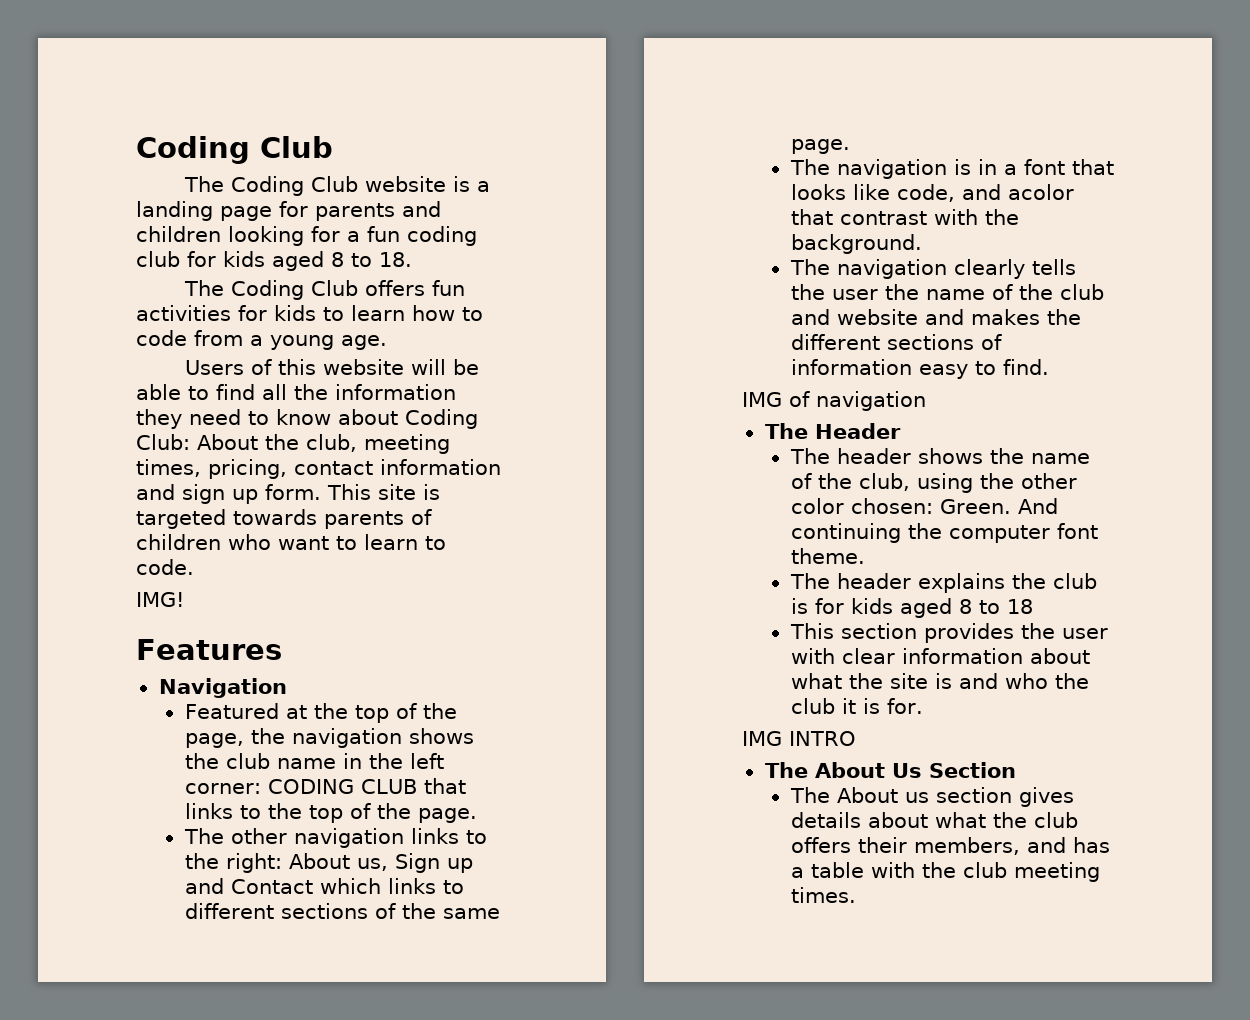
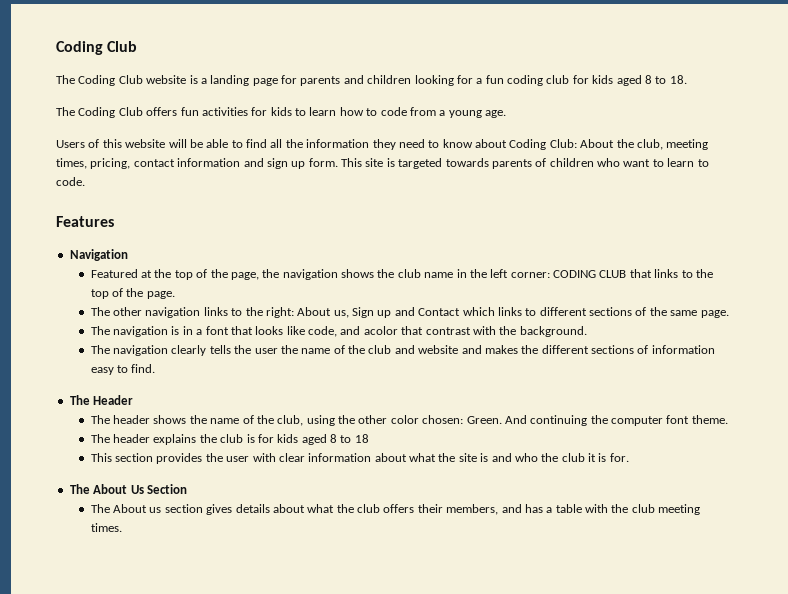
[136,592,184,607] // IMG! -> (85, 181) none
[742,391,926,411] // IMG of navigation -> (156, 368) none
[742,731,856,746] // IMG INTRO -> (629, 457) none

